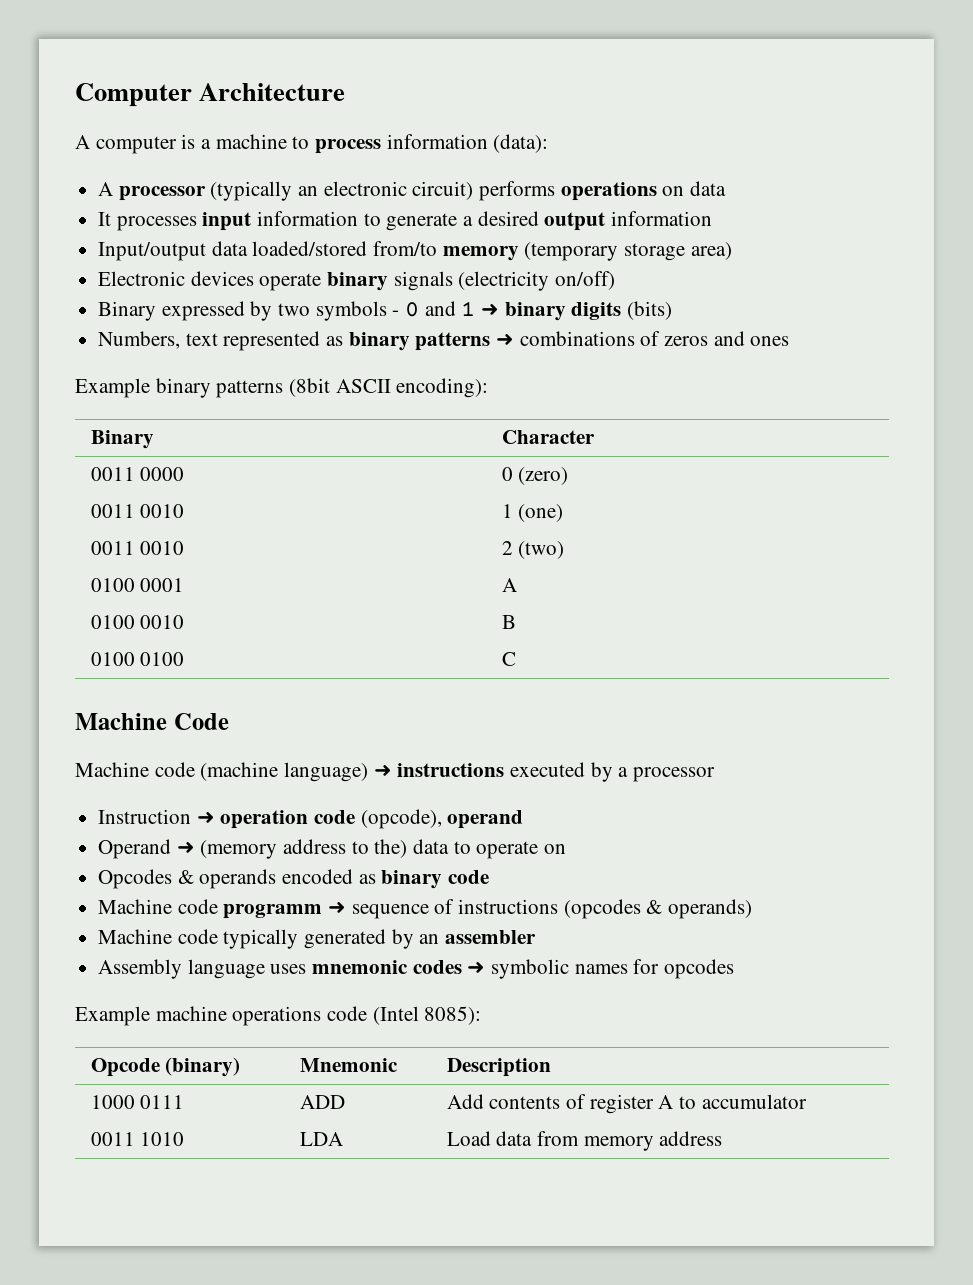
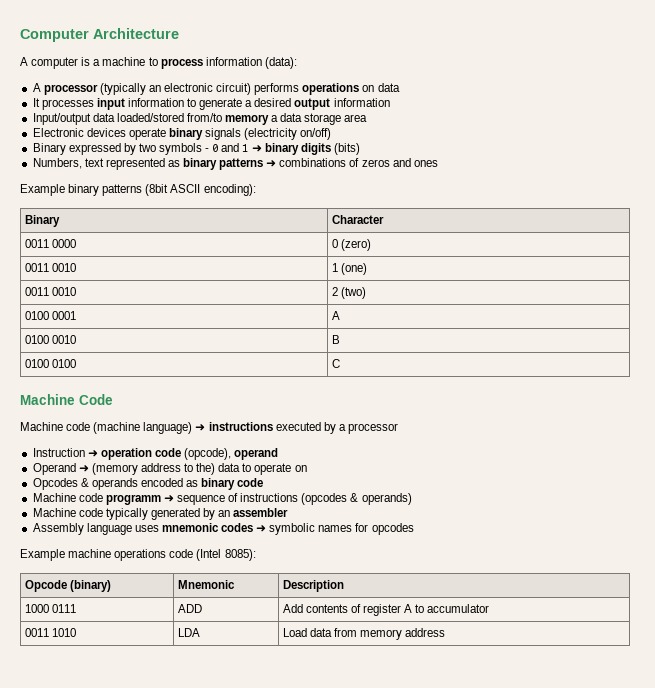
[524,242,732,261] (temporary storage area) -> [271,113,368,125] a data storage area

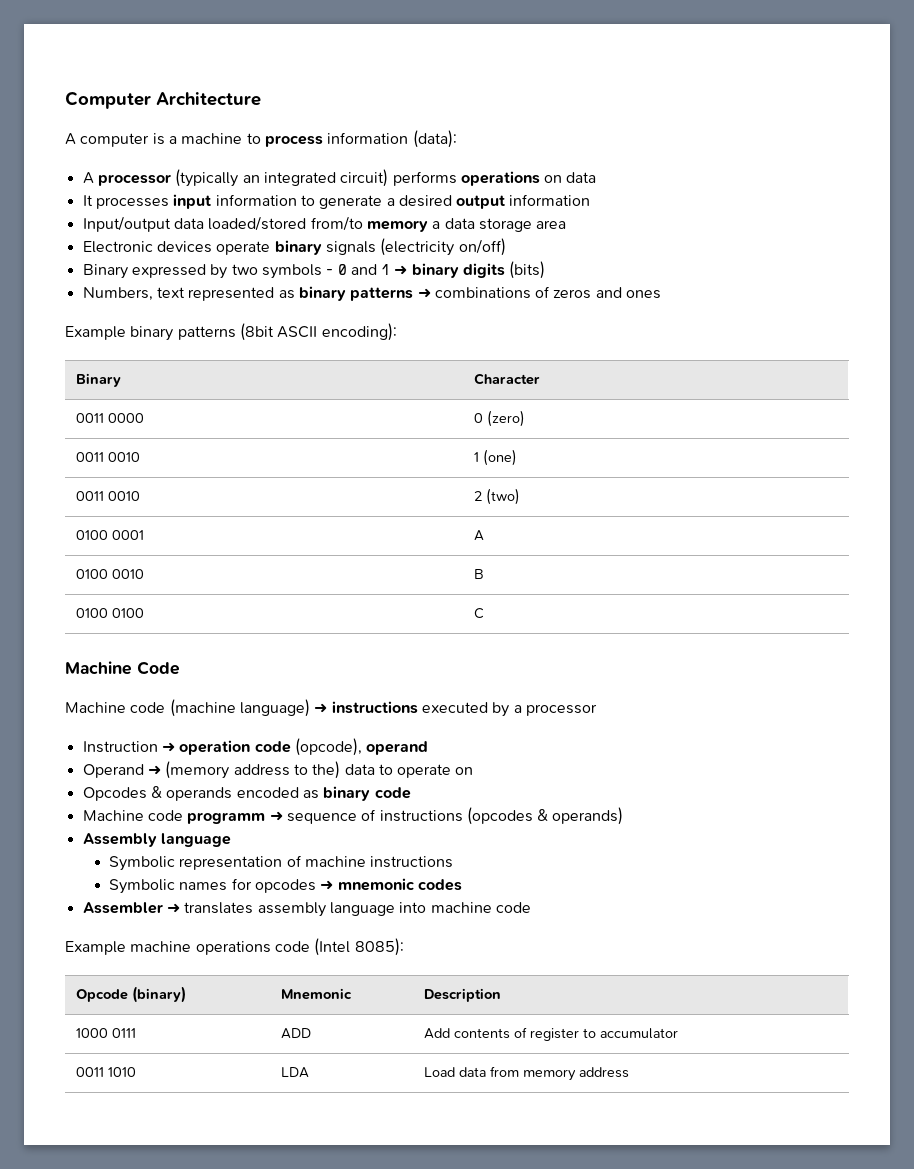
[164,83,214,92] electronic -> [263,172,336,186] integrated
[32,508,289,520] [32,523,414,535] Machine code typically generated by an assembler // Assembly language uses mnemonic codes ➜ symbolic names for opcodes -> [82,833,231,847] [108,855,454,871] [108,878,462,894] [82,902,531,917] Assembly language // Symbolic representation of machine instructions // Symbolic names for opcodes ➜ mnemonic codes // Assembler ➜ translates assembly language into machine code
[404,604,413,613] A -> (579, 1034) none

